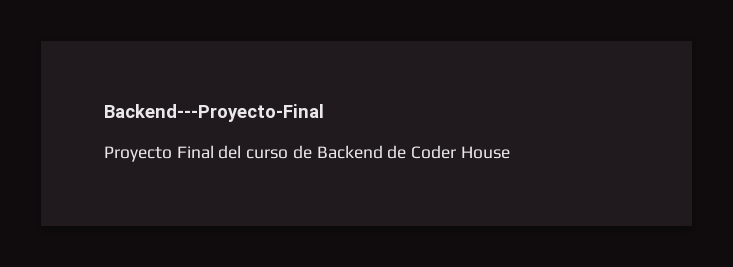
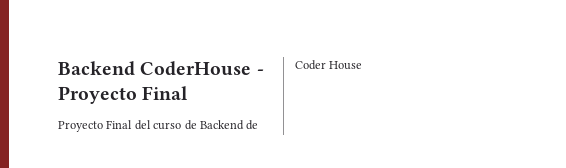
[104,104,324,122] Backend---Proyecto-Final -> [58,61,264,76] [58,86,189,104] Backend CoderHouse - Proyecto Final

